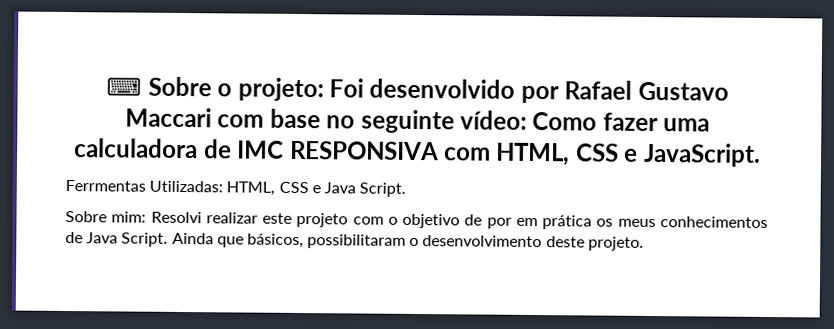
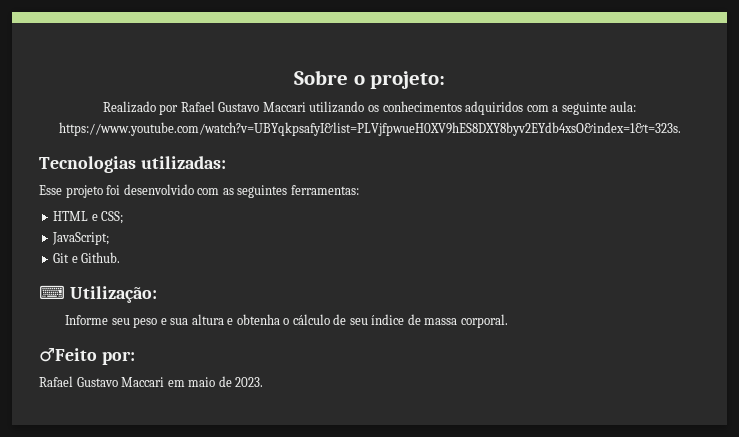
[106,77,143,96] ⌨ -> (293, 77) none
[329,78,516,99] Foi desenvolvido -> [102,101,156,113] // Realizado
[217,108,711,134] [74,138,761,167] [65,179,407,197] [65,210,768,230] [65,231,644,251] com base no seguinte vídeo: Como fazer uma calculadora de IMC RESPONSIVA com HTML, CSS e JavaScript. // Ferrmentas Utilizadas: HTML, CSS e Java Script. // Sobre mim: Resolvi realizar este projeto com o objetivo de por em prática os meus conhecimentos de Java Script. Ainda que básicos, possibilitaram o desenvolvimento deste projeto. -> [309,101,637,115] [58,122,681,136] [39,156,226,173] [39,184,359,198] [53,211,124,224] [52,232,110,245] [53,252,121,263] [39,285,157,303] [65,314,508,328] [39,348,135,365] [39,376,264,387] utilizando os conhecimentos adquiridos com a seguinte aula: https://www.youtube.com/watch?v=UBYqkpsafyI&list=PLVjfpwueH0XV9hES8DXY8byv2EYdb4xsO&index=1&t=323s. // Tecnologias utilizadas: // Esse projeto foi desenvolvido com as seguintes ferramentas: // HTML e CSS; // JavaScript; // Git e Github. // ⌨ Utilização: // Informe seu peso e sua altura e obtenha o cálculo de seu índice de massa corporal. // ♂Feito por: // Rafael Gustavo Maccari em maio de 2023.

